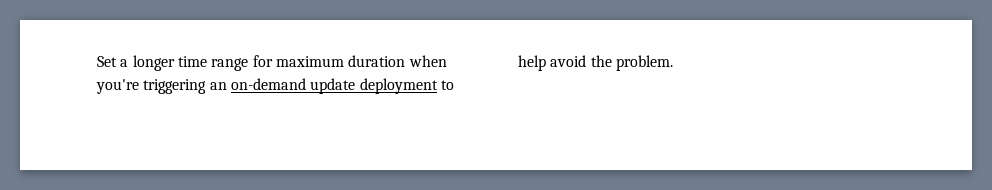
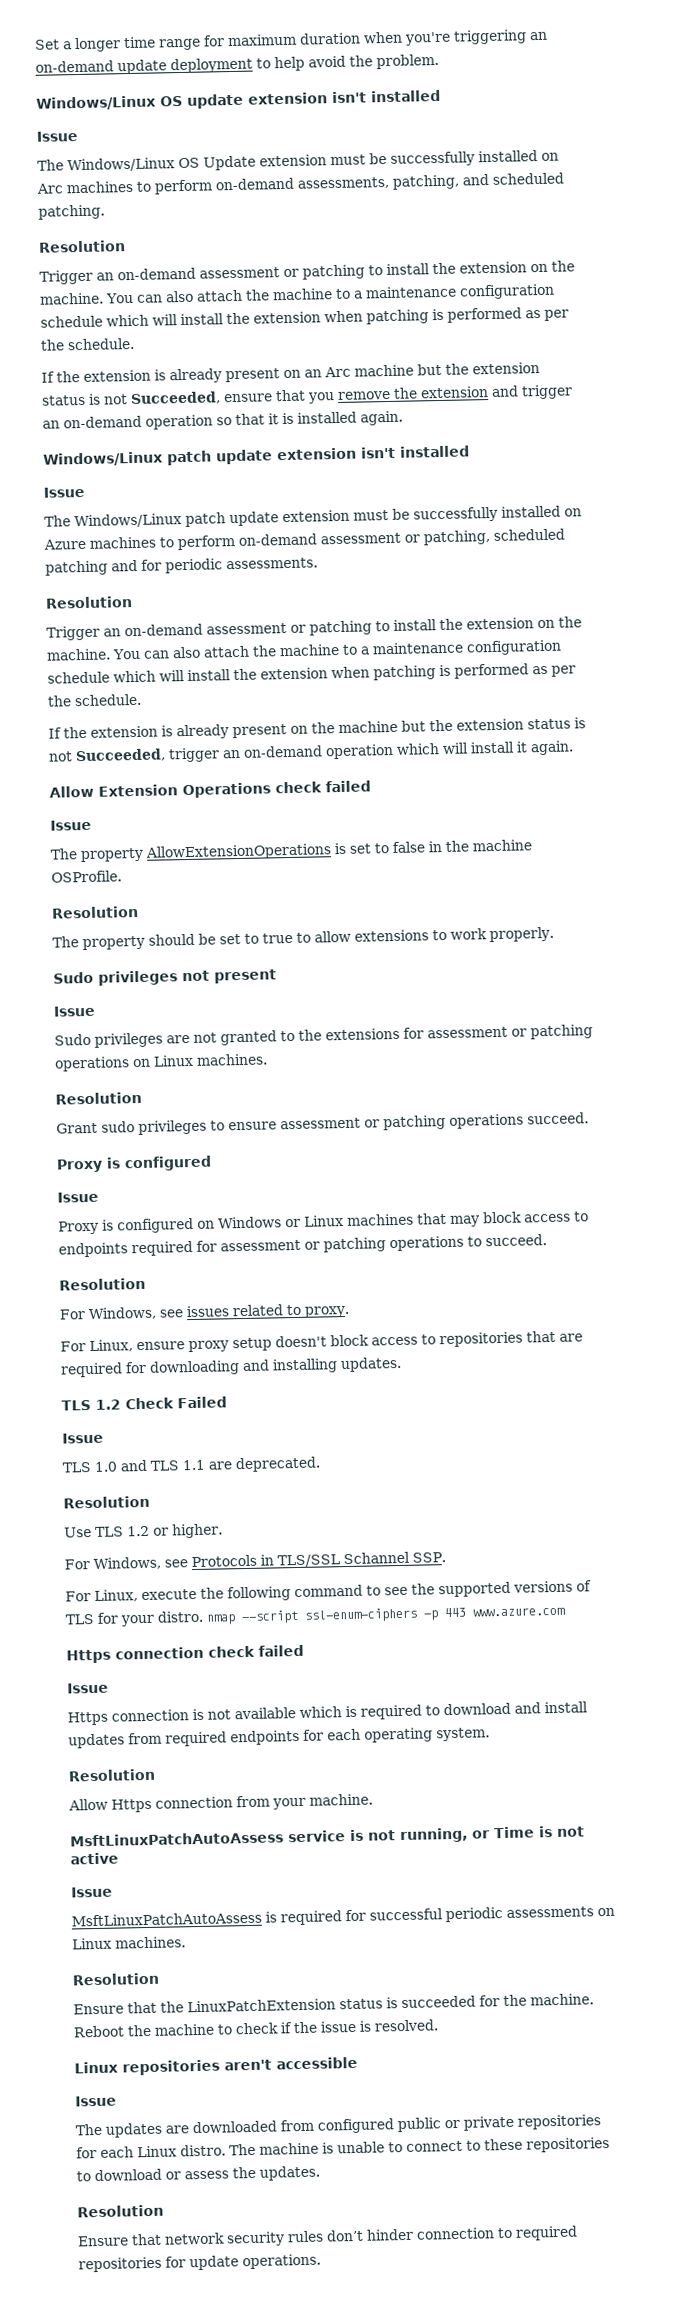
(673, 63) none -> [36,89,441,111] [36,131,78,142] [37,150,559,173] [36,172,564,195] [38,204,105,220] [38,240,126,253] [39,260,575,285] [39,283,555,305] [40,307,569,328] [40,337,135,351] [41,362,540,384] [41,384,573,406] [42,410,403,430] [43,445,470,467] [43,486,85,498] [44,505,582,529] [43,528,565,551] [45,557,318,576] [45,596,133,609] [46,616,582,641] [46,639,562,661] [47,663,576,684] [47,693,142,707] [48,717,586,740] [48,740,574,763] [49,780,371,799] [50,819,92,831] [50,839,532,863] [51,870,122,883] [51,905,139,919] [52,926,554,951] [53,969,277,986] [53,1005,96,1017] [54,1024,593,1048] [54,1053,268,1072] [55,1091,142,1105] [56,1112,589,1136] [56,1155,212,1173] [57,1191,99,1203] [58,1211,589,1235] [58,1234,547,1258] [59,1277,146,1291] [59,1304,350,1321] [60,1330,583,1353] [60,1356,402,1378] [61,1396,227,1411] [62,1432,104,1444] [62,1456,321,1473] [63,1495,150,1509] [64,1523,223,1539] [64,1551,446,1570] [65,1580,592,1602] [65,1606,565,1627] [66,1644,304,1664] [67,1682,109,1694] [67,1701,588,1726] [68,1727,490,1749] [68,1768,156,1782] [68,1793,373,1813] [70,1826,585,1847] [70,1852,119,1865] [71,1886,113,1898] [71,1906,615,1927] [72,1936,186,1950] [72,1972,160,1986] [73,1993,594,2015] [73,2019,438,2038] [74,2056,358,2076] [75,2095,117,2107] [75,2114,601,2138] [76,2137,610,2159] [76,2165,320,2182] [77,2204,164,2218] [77,2225,578,2247] [78,2253,321,2273] // Windows/Linux OS update extension isn't installed // Issue // The Windows/Linux OS Update extension must be successfully installed on Arc machines to perform on-demand assessments, patching, and scheduled patching. // Resolution // Trigger an on-demand assessment or patching to install the extension on the machine. You can also attach the machine to a maintenance configuration schedule which will install the extension when patching is performed as per the schedule. // If the extension is already present on an Arc machine but the extension status is not Succeeded, ensure that you remove the extension and trigger an on-demand operation so that it is installed again. // Windows/Linux patch update extension isn't installed // Issue // The Windows/Linux patch update extension must be successfully installed on Azure machines to perform on-demand assessment or patching, scheduled patching and for periodic assessments. // Resolution // Trigger an on-demand assessment or patching to install the extension on the machine. You can also attach the machine to a maintenance configuration schedule which will install the extension when patching is performed as per the schedule. // If the extension is already present on the machine but the extension status is not Succeeded, trigger an on-demand operation which will install it again. // Allow Extension Operations check failed // Issue // The property AllowExtensionOperations is set to false in the machine OSProfile. // Resolution // The property should be set to true to allow extensions to work properly. // Sudo privileges not present // Issue // Sudo privileges are not granted to the extensions for assessment or patching operations on Linux machines. // Resolution // Grant sudo privileges to ensure assessment or patching operations succeed. // Proxy is configured // Issue // Proxy is configured on Windows or Linux machines that may block access to endpoints required for assessment or patching operations to succeed. // Resolution // For Windows, see issues related to proxy. // For Linux, ensure proxy setup doesn't block access to repositories that are required for downloading and installing updates. // TLS 1.2 Check Failed // Issue // TLS 1.0 and TLS 1.1 are deprecated. // Resolution // Use TLS 1.2 or higher. // For Windows, see Protocols in TLS/SSL Schannel SSP. // For Linux, execute the following command to see the supported versions of TLS for your distro. nmap --script ssl-enum-ciphers -p 443 www.azure.com // Https connection check failed // Issue // Https connection is not available which is required to download and install updates from required endpoints for each operating system. // Resolution // Allow Https connection from your machine. // MsftLinuxPatchAutoAssess service is not running, or Time is not active // Issue // MsftLinuxPatchAutoAssess is required for successful periodic assessments on Linux machines. // Resolution // Ensure that the LinuxPatchExtension status is succeeded for the machine. Reboot the machine to check if the issue is resolved. // Linux repositories aren't accessible // Issue // The updates are downloaded from configured public or private repositories for each Linux distro. The machine is unable to connect to these repositories to download or assess the updates. // Resolution // Ensure that network security rules don’t hinder connection to required repositories for update operations.

